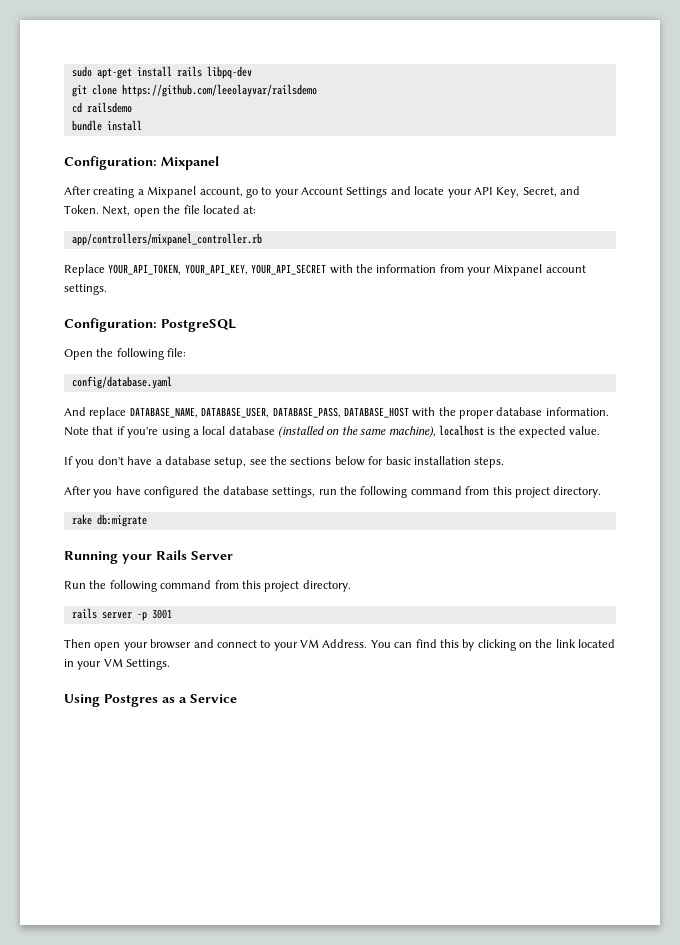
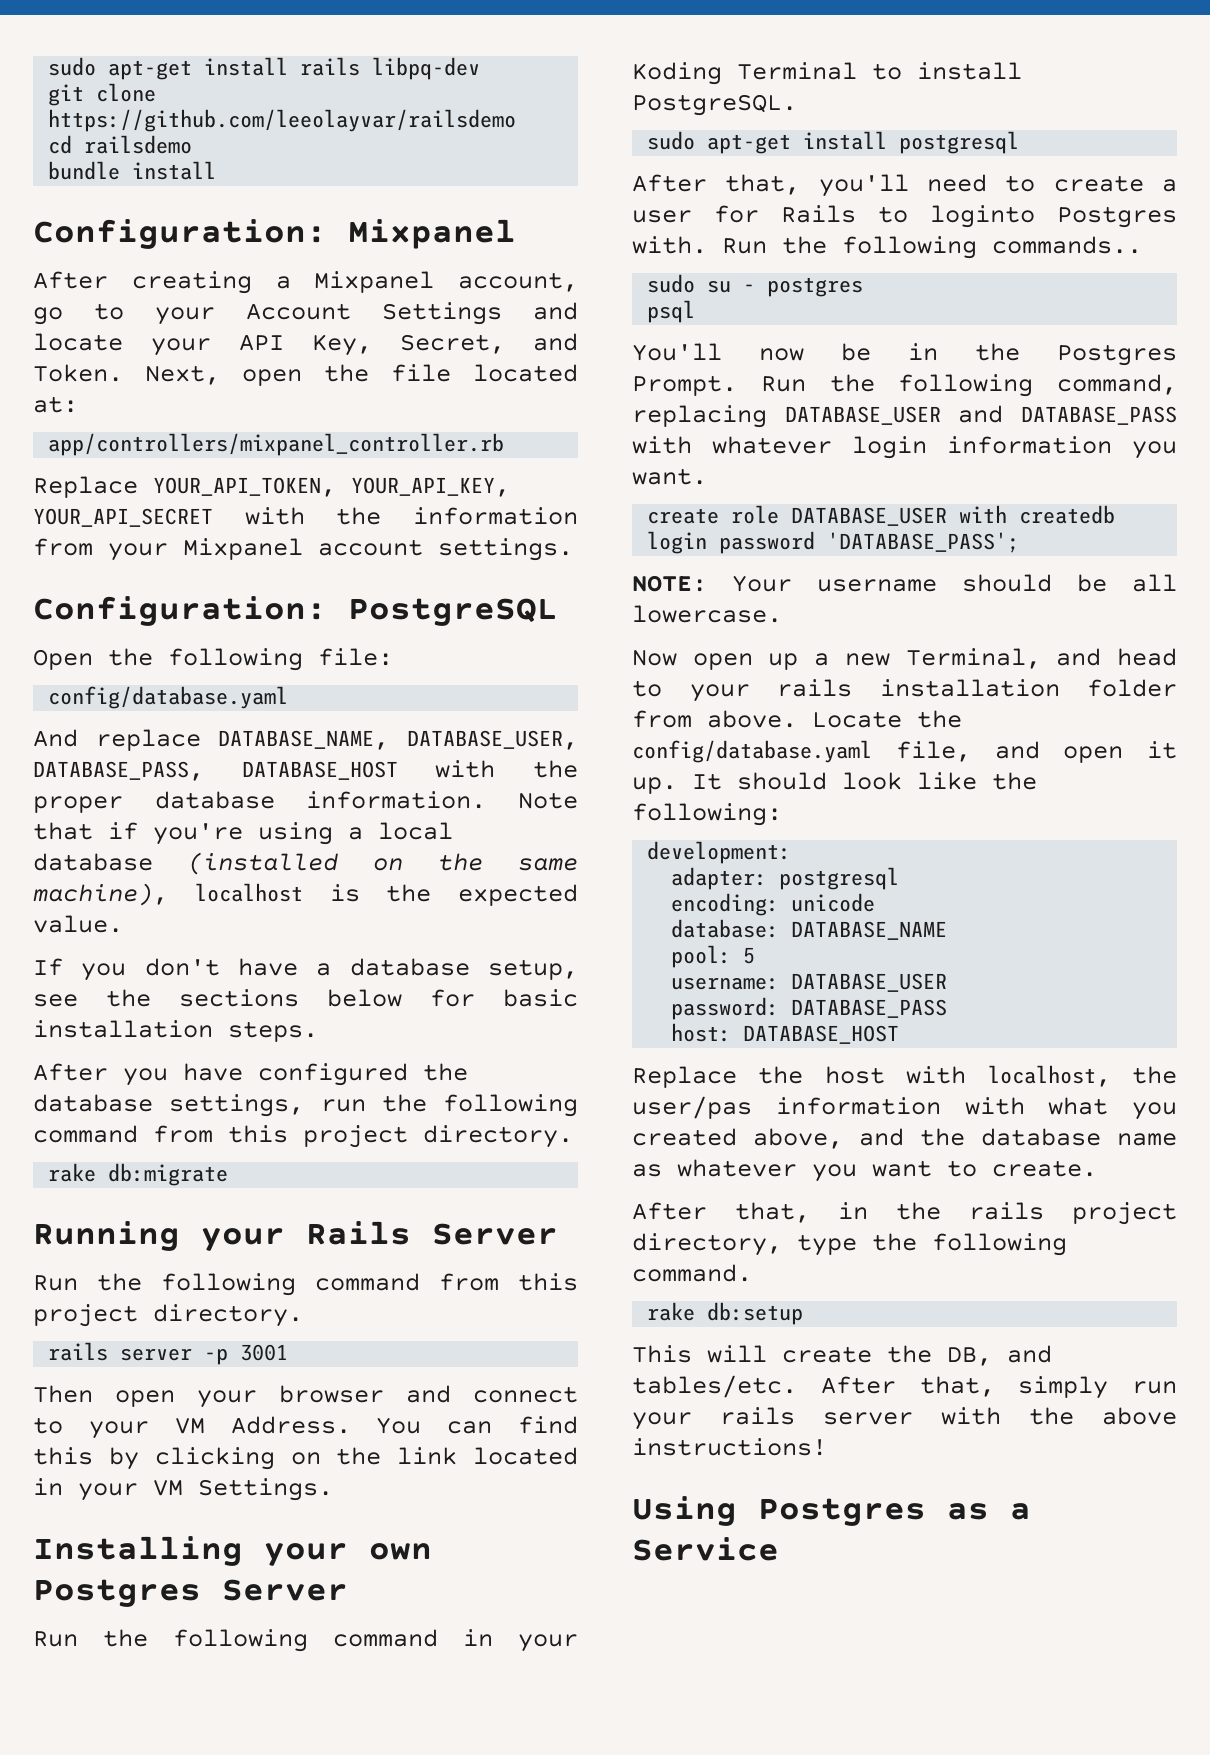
(171, 664) none -> [33,1536,432,1566] [33,1579,348,1607] [33,1629,578,1652] [632,62,1022,85] [632,94,797,116] [647,131,1020,154] [632,174,1177,197] [632,205,1177,228] [632,236,1142,259] [647,274,864,297] [647,300,696,323] [632,343,1177,366] [632,374,1177,397] [632,405,1177,428] [632,436,1177,459] [632,468,707,485] [647,505,1116,526] [647,531,1020,554] [632,574,1177,592] [632,605,782,623] [632,648,1177,670] [632,679,1177,702] [632,710,962,728] [632,740,1177,763] [632,772,1037,794] [632,803,782,826] [647,841,792,864] [671,867,900,890] [671,893,876,916] [671,919,948,940] [671,945,756,968] [671,973,948,992] [671,997,948,1020] [671,1023,900,1044] [632,1065,1177,1088] [632,1096,1177,1120] [632,1128,1177,1149] [632,1159,1097,1182] [632,1202,1177,1225] [632,1233,1067,1256] [632,1264,752,1282] [647,1302,804,1325] [632,1345,1052,1366] [632,1375,1177,1399] [632,1407,1177,1430] [632,1438,827,1456] // Installing your own Postgres Server // Run the following command in your Koding Terminal to install PostgreSQL. // sudo apt-get install postgresql // After that, you'll need to create a user for Rails to loginto Postgres with. Run the following commands.. // sudo su - postgres // psql // You'll now be in the Postgres Prompt. Run the following command, replacing DATABASE_USER and DATABASE_PASS with whatever login information you want. // create role DATABASE_USER with createdb login password 'DATABASE_PASS'; // NOTE: Your username should be all lowercase. // Now open up a new Terminal, and head to your rails installation folder from above. Locate the config/database.yaml file, and open it up. It should look like the following: // development: // adapter: postgresql // encoding: unicode // database: DATABASE_NAME // pool: 5 // username: DATABASE_USER // password: DATABASE_PASS // host: DATABASE_HOST // Replace the host with localhost, the user/pas information with what you created above, and the database name as whatever you want to create. // After that, in the rails project directory, type the following command. // rake db:setup // This will create the DB, and tables/etc. After that, simply run your rails server with the above instructions!

